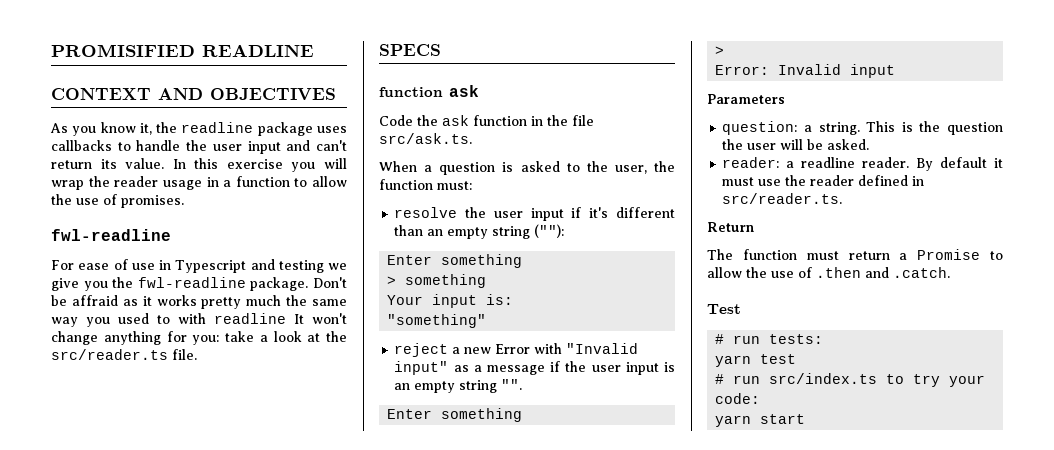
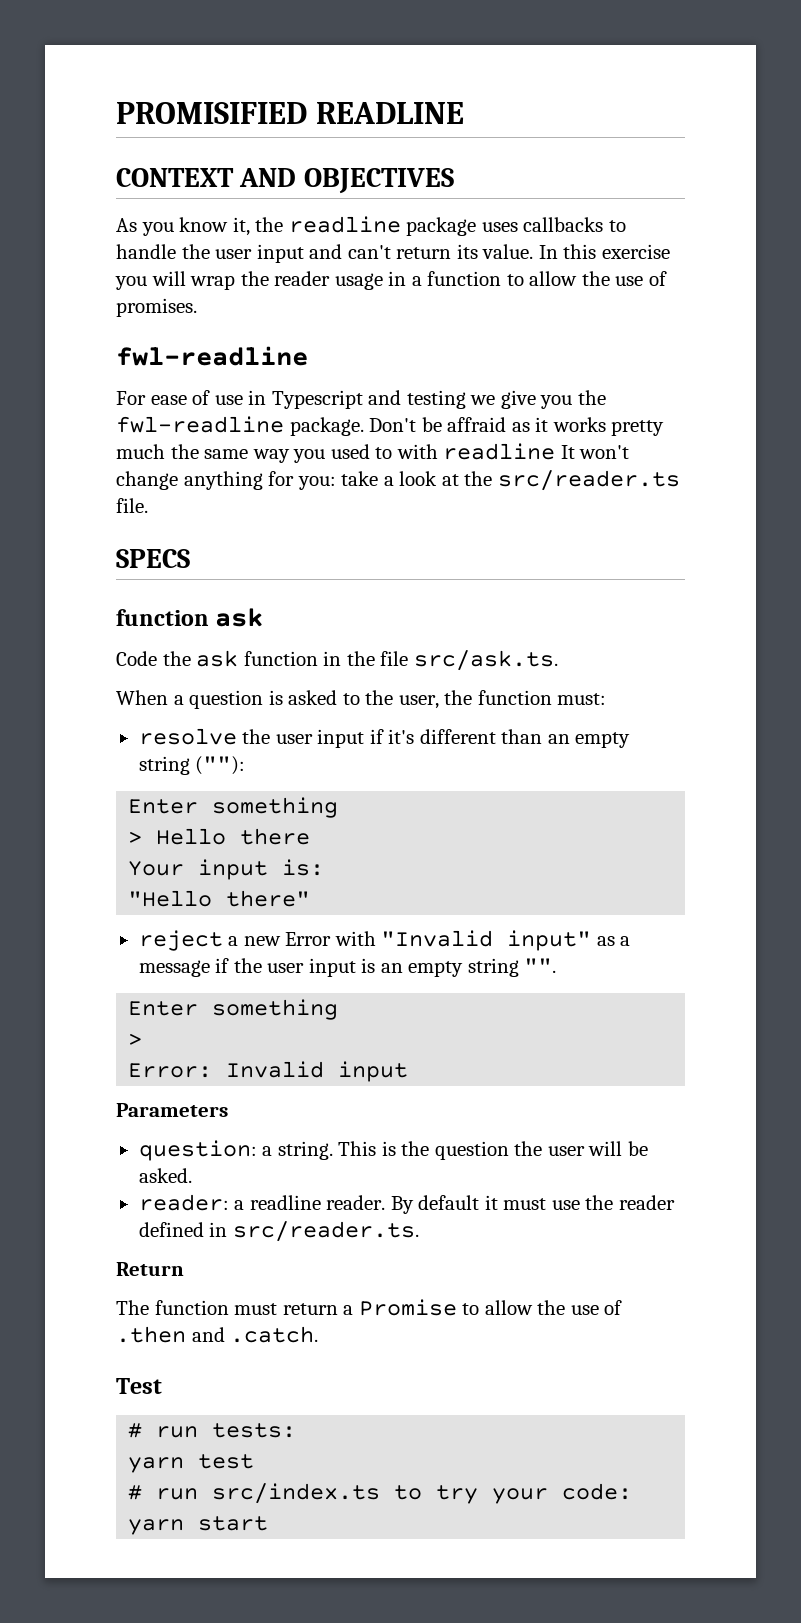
[405,274,487,288] something -> [156,828,311,845] Hello there
[387,314,487,328] "something" -> [128,890,311,907] "Hello there"

